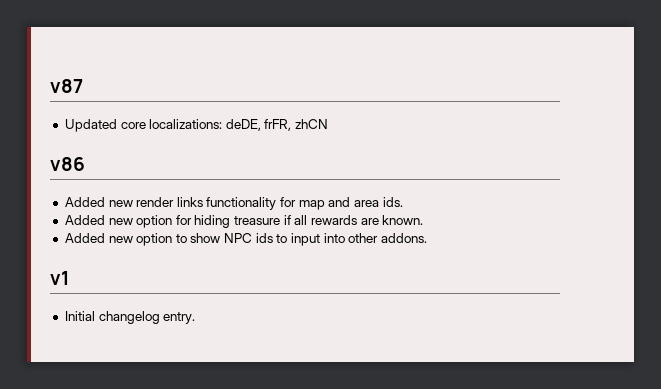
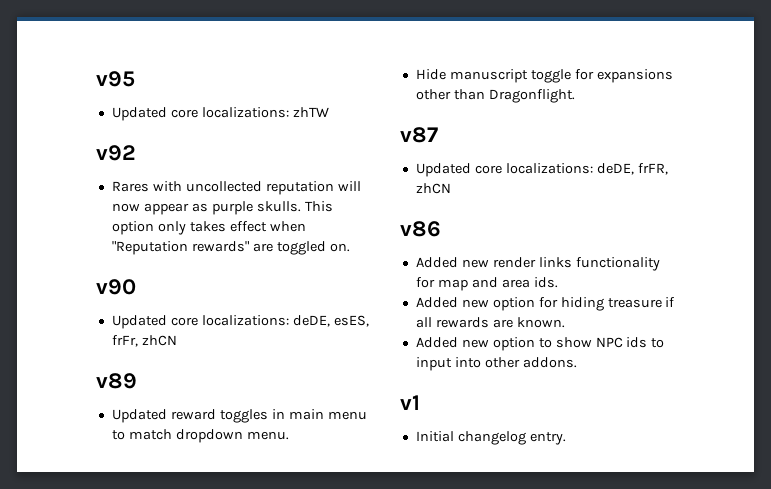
(50, 86) none -> [96,71,135,87] [111,107,329,121] [96,145,136,161] [111,181,361,195] [111,201,333,215] [111,221,306,235] [111,241,350,255] [96,279,136,295] [111,315,369,329] [111,335,177,347] [96,373,137,389] [111,409,367,423] [111,429,289,443] [415,69,673,83] [415,89,575,103] v95 // Updated core localizations: zhTW // v92 // Rares with uncollected reputation will now appear as purple skulls. This option only takes effect when "Reputation rewards" are toggled on. // v90 // Updated core localizations: deDE, esES, frFr, zhCN // v89 // Updated reward toggles in main menu to match dropdown menu. // Hide manuscript toggle for expansions other than Dragonflight. //

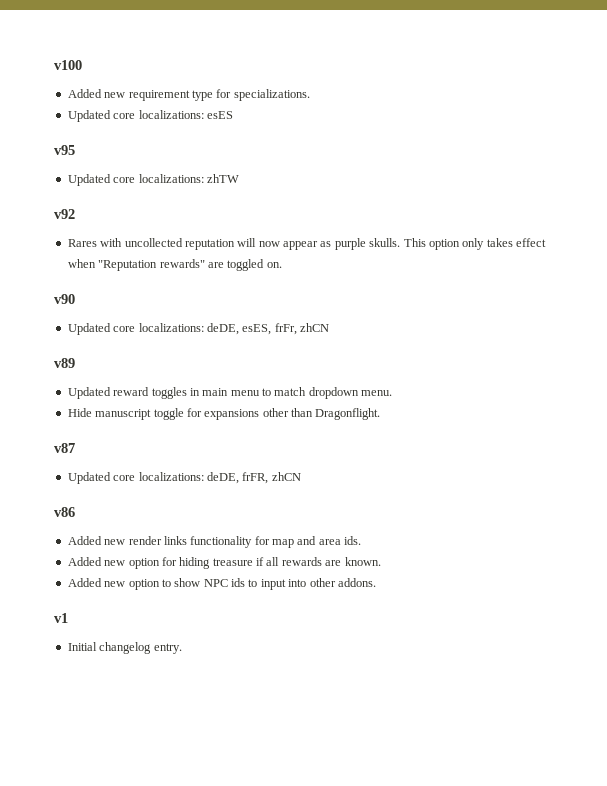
(96, 79) none -> [54,60,82,70] [67,89,310,101] [67,110,233,122] v100 // Added new requirement type for specializations. // Updated core localizations: esES //

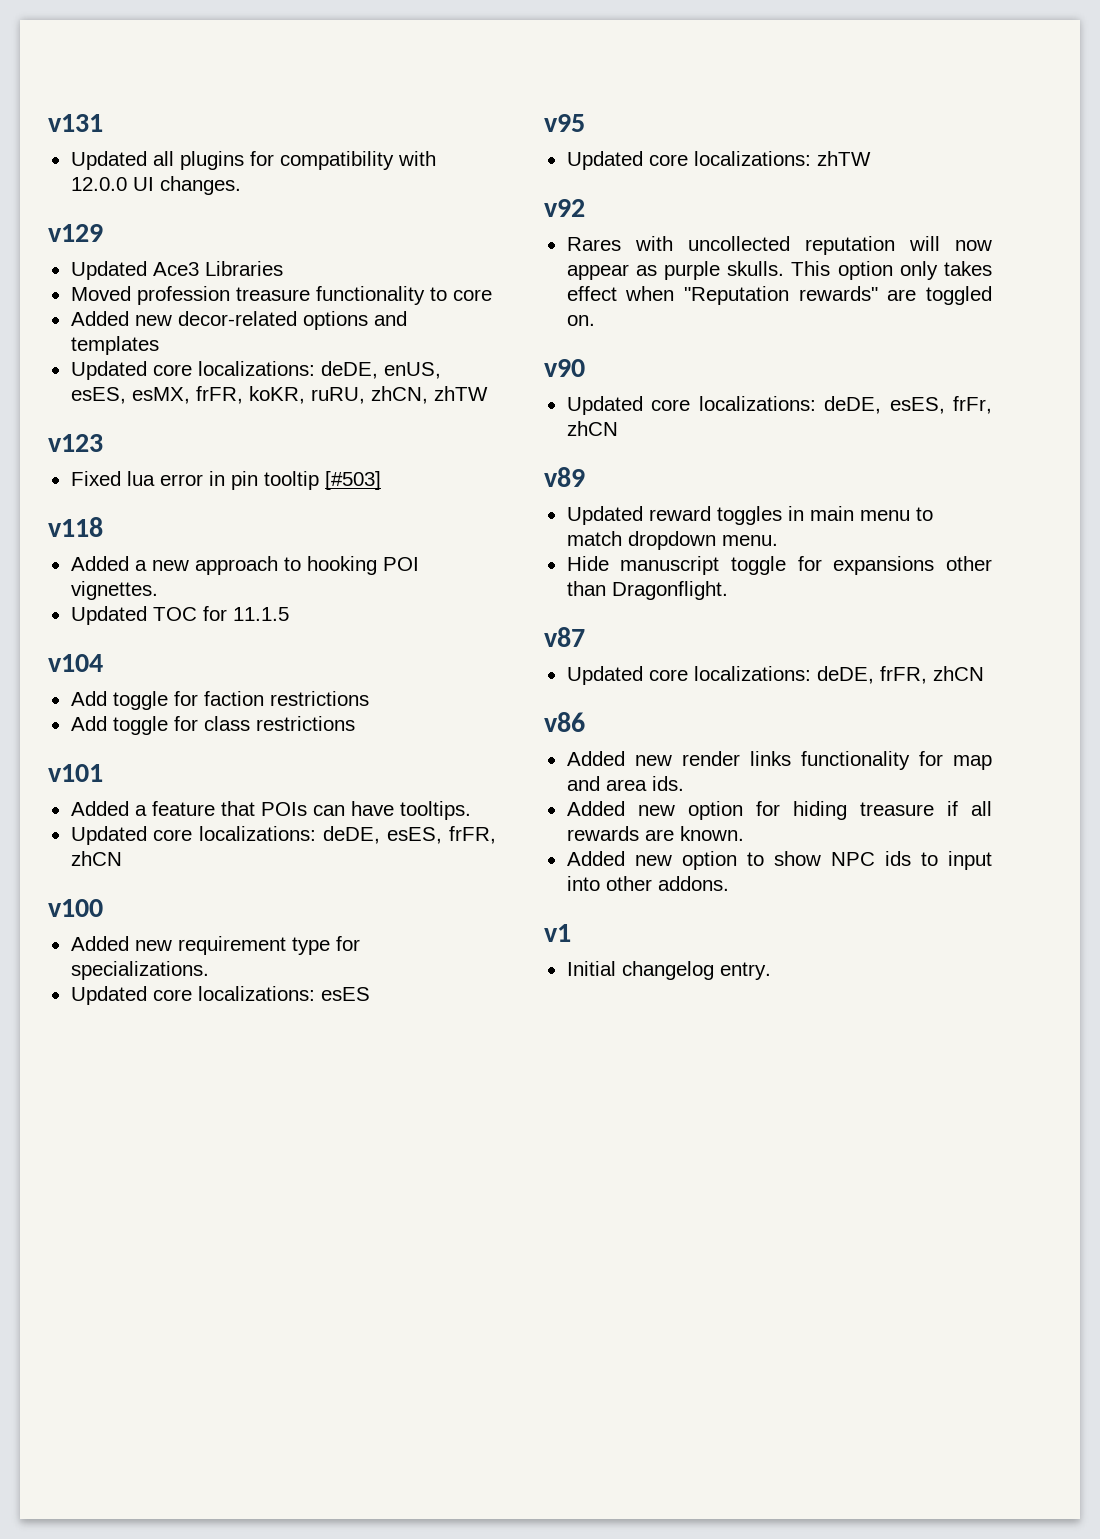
(54, 65) none -> [48,114,103,132] [70,151,436,170] [70,176,241,195] [48,224,103,242] [70,261,283,280] [70,286,492,305] [70,311,407,330] [70,336,159,355] [70,361,441,380] [70,386,488,404] [48,434,103,452] [70,471,381,490] [48,517,103,537] [70,556,419,575] [70,581,158,600] [70,606,289,625] [48,654,103,672] [70,691,369,710] [70,716,355,735] [48,764,103,782] [70,801,471,820] [70,826,496,845] [70,851,122,866] v131 // Updated all plugins for compatibility with 12.0.0 UI changes. // v129 // Updated Ace3 Libraries // Moved profession treasure functionality to core // Added new decor-related options and templates // Updated core localizations: deDE, enUS, esES, esMX, frFR, koKR, ruRU, zhCN, zhTW // v123 // Fixed lua error in pin tooltip [#503] // v118 // Added a new approach to hooking POI vignettes. // Updated TOC for 11.1.5 // v104 // Add toggle for faction restrictions // Add toggle for class restrictions // v101 // Added a feature that POIs can have tooltips. // Updated core localizations: deDE, esES, frFR, zhCN //

